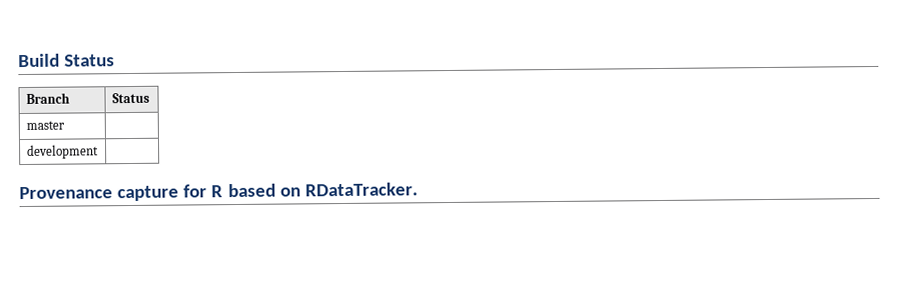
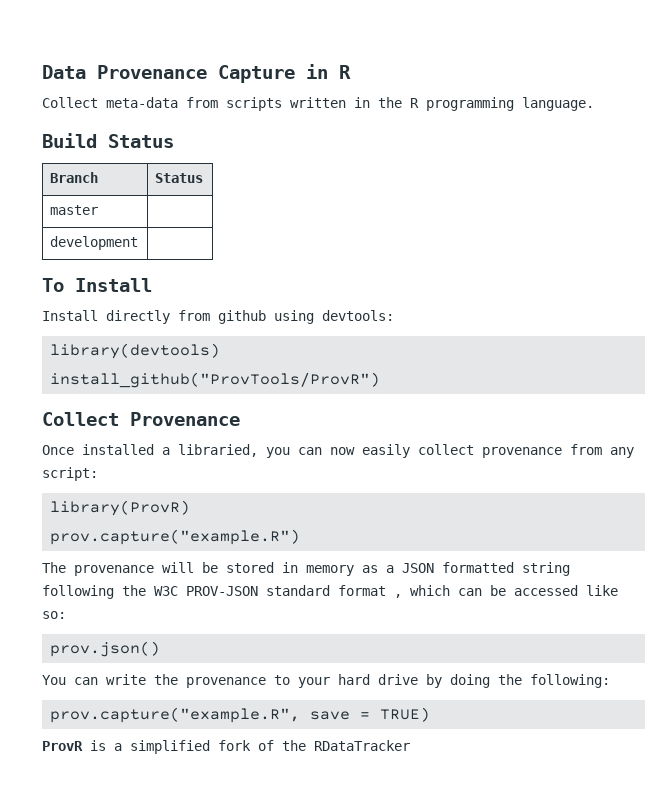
(18, 60) none -> [42,64,351,83] [42,97,594,111] Data Provenance Capture in R // Collect meta-data from scripts written in the R programming language. //
[19,182,418,202] Provenance capture for R based on RDataTracker. -> [42,278,152,292] [42,310,394,324] [50,343,221,359] [50,372,381,388] [42,412,240,426] [42,444,634,458] [42,467,98,481] [50,500,191,516] [50,529,301,545] [42,562,570,576] [42,585,618,599] [42,611,66,619] [50,641,161,657] [42,674,610,688] [50,707,431,723] [42,740,410,754] To Install // Install directly from github using devtools: // library(devtools) // install_github("ProvTools/ProvR") // Collect Provenance // Once installed a libraried, you can now easily collect provenance from any script: // library(ProvR) // prov.capture("example.R") // The provenance will be stored in memory as a JSON formatted string following the W3C PROV-JSON standard format , which can be accessed like so: // prov.json() // You can write the provenance to your hard drive by doing the following: // prov.capture("example.R", save = TRUE) // ProvR is a simplified fork of the RDataTracker

